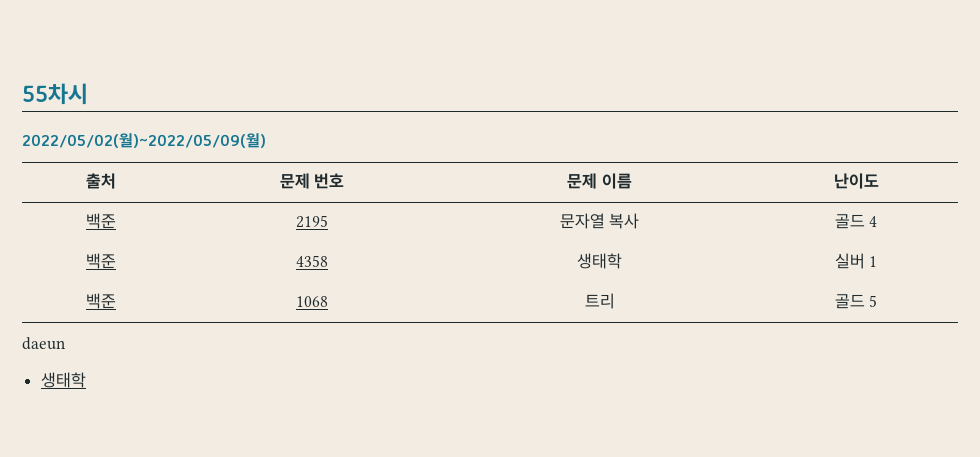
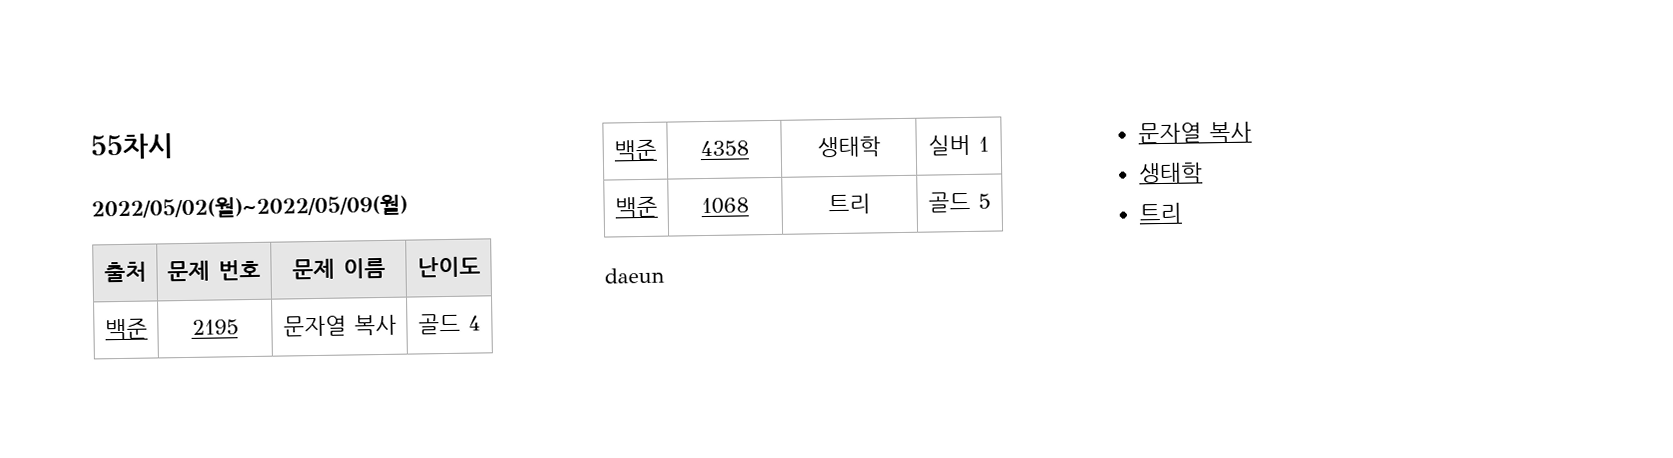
[40,372,86,388] // 생태학 -> [1137,121,1252,144] [1138,162,1203,184] [1138,202,1182,224] // 문자열 복사 // 생태학 // 트리

